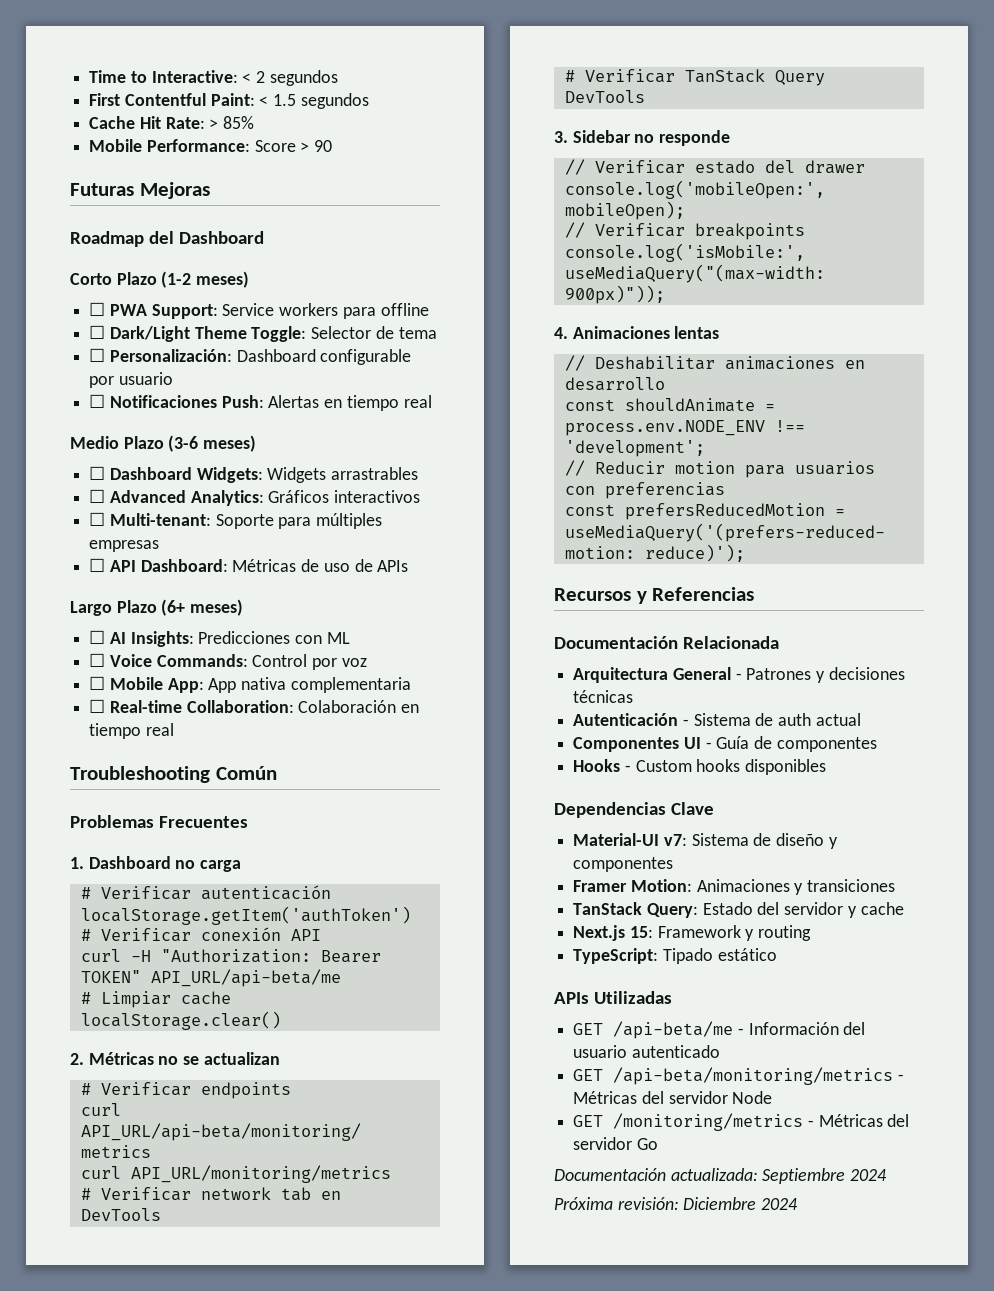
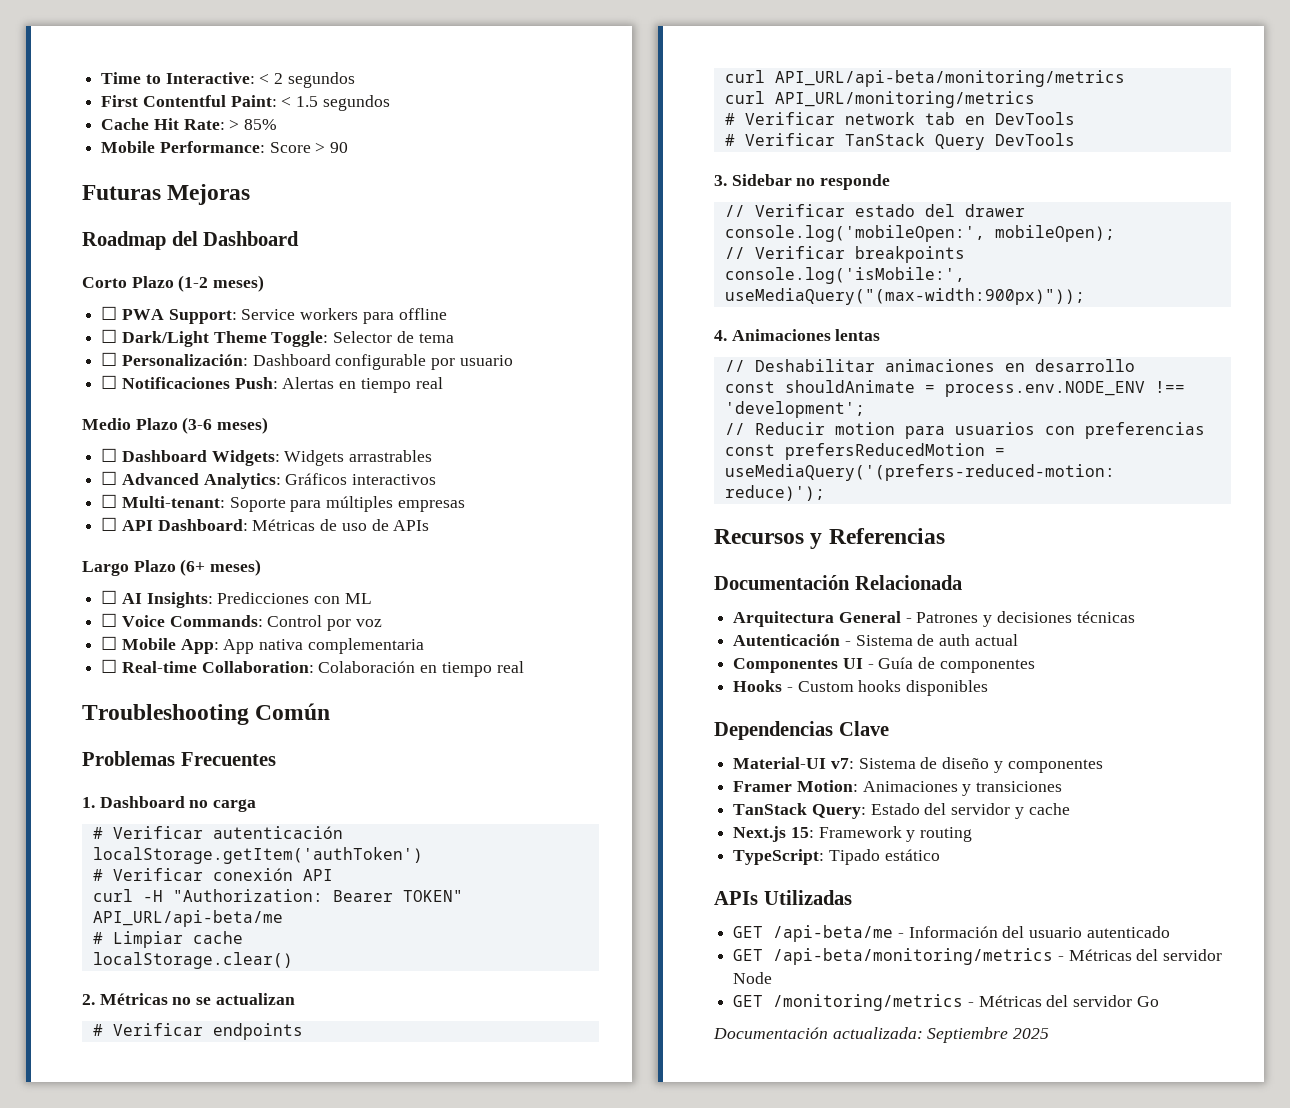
[850,1169,888,1181] [554,1197,799,1210] 2024 // Próxima revisión: Diciembre 2024 -> [1013,1028,1050,1039] 2025

